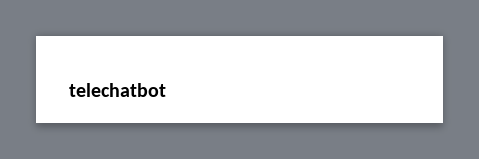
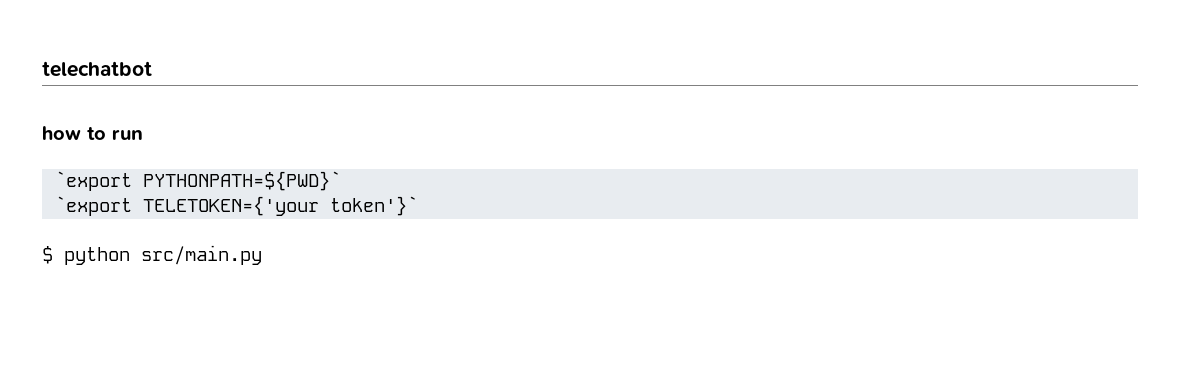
(166, 90) none -> [42,126,143,140] [54,171,341,191] [54,196,418,216] [42,245,262,265] // how to run // `export PYTHONPATH=${PWD}` // `export TELETOKEN={'your token'}` // $ python src/main.py

